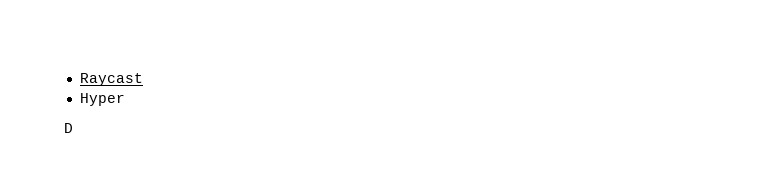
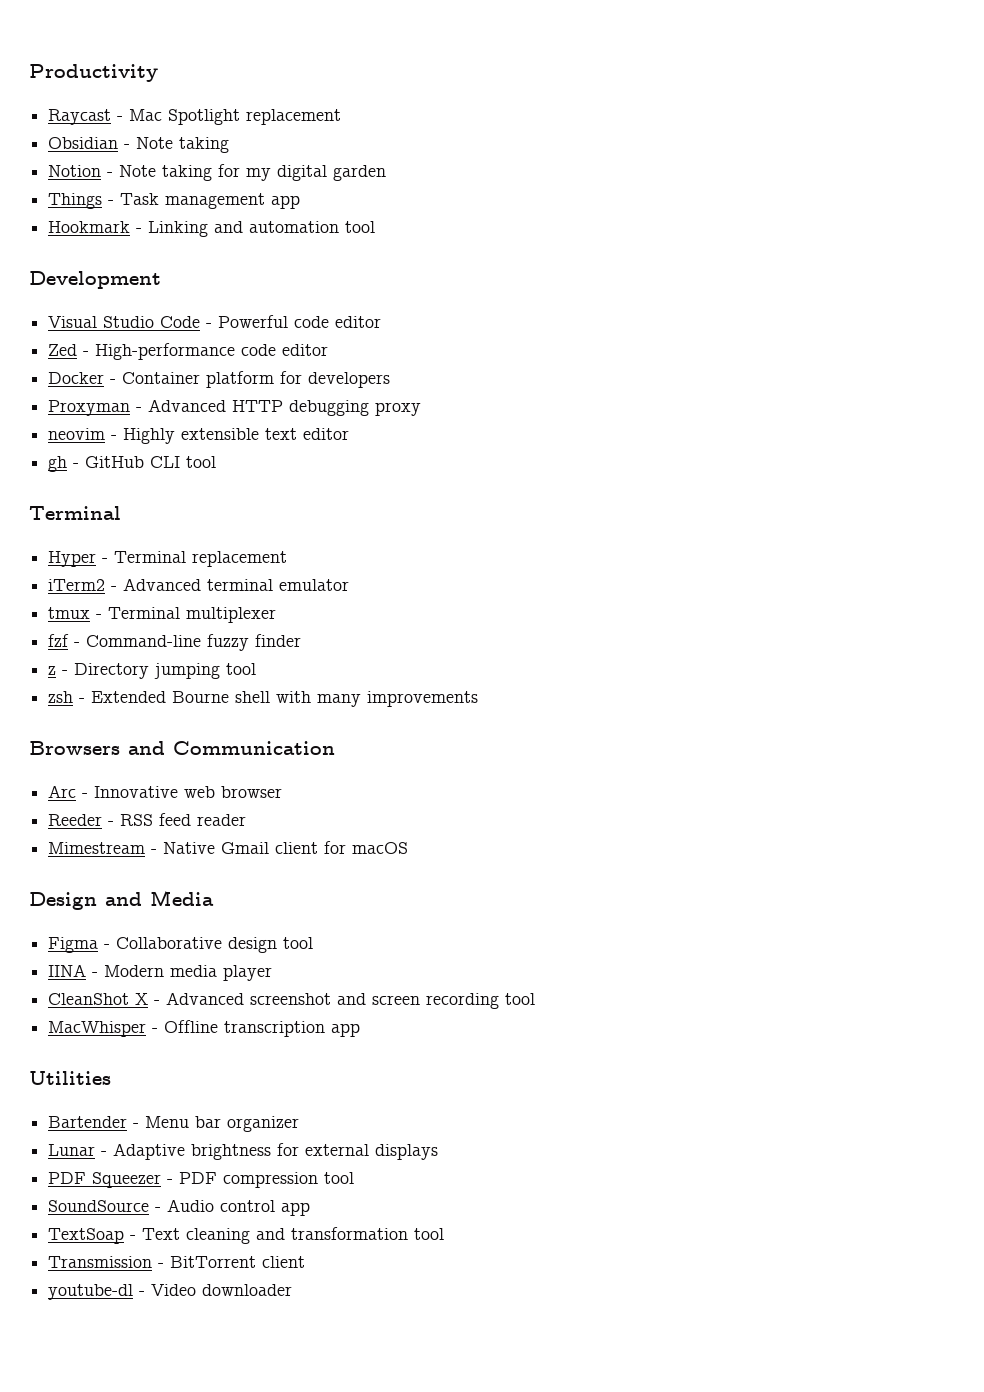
(79, 79) none -> [29,64,158,82] Productivity //
[79,93,125,106] [64,123,73,133] // Hyper // D -> [117,109,342,125] [48,137,230,153] [48,164,387,181] [48,193,301,209] [48,221,376,237] [29,271,161,289] [48,315,382,328] [48,343,329,360] [48,371,391,388] [48,399,422,416] [48,428,350,444] [48,456,217,472] [29,506,121,520] [48,551,288,567] [48,578,350,591] [48,607,277,623] [48,634,302,651] [48,663,257,679] [48,691,479,707] [29,741,335,755] [48,785,283,798] [48,813,247,826] [48,841,409,854] [29,890,214,910] [48,937,314,953] [48,964,273,981] [48,992,536,1009] [48,1020,361,1037] [29,1071,111,1085] [48,1116,300,1132] [48,1143,439,1160] [48,1172,355,1188] [48,1199,311,1216] [48,1227,445,1244] [48,1256,306,1268] [48,1284,293,1300] - Mac Spotlight replacement // Obsidian - Note taking // Notion - Note taking for my digital garden // Things - Task management app // Hookmark - Linking and automation tool // Development // Visual Studio Code - Powerful code editor // Zed - High-performance code editor // Docker - Container platform for developers // Proxyman - Advanced HTTP debugging proxy // neovim - Highly extensible text editor // gh - GitHub CLI tool // Terminal // Hyper - Terminal replacement // iTerm2 - Advanced terminal emulator // tmux - Terminal multiplexer // fzf - Command-line fuzzy finder // z - Directory jumping tool // zsh - Extended Bourne shell with many improvements // Browsers and Communication // Arc - Innovative web browser // Reeder - RSS feed reader // Mimestream - Native Gmail client for macOS // Design and Media // Figma - Collaborative design tool // IINA - Modern media player // CleanShot X - Advanced screenshot and screen recording tool // MacWhisper - Offline transcription app // Utilities // Bartender - Menu bar organizer // Lunar - Adaptive brightness for external displays // PDF Squeezer - PDF compression tool // SoundSource - Audio control app // TextSoap - Text cleaning and transformation tool // Transmission - BitTorrent client // youtube-dl - Video downloader

